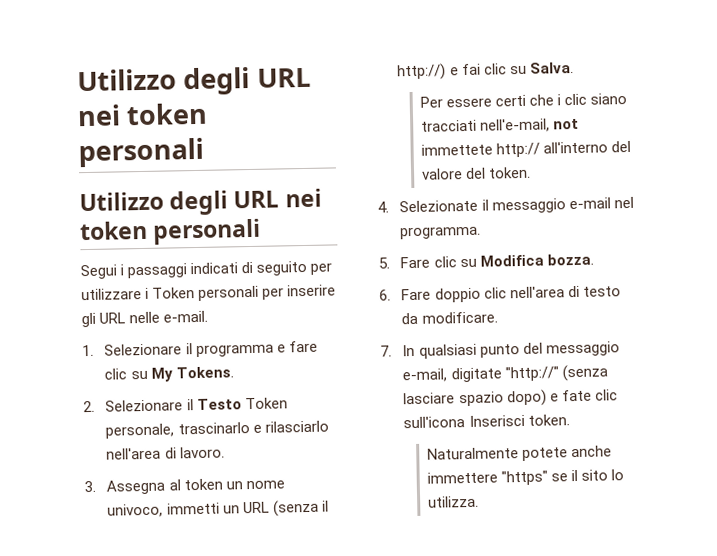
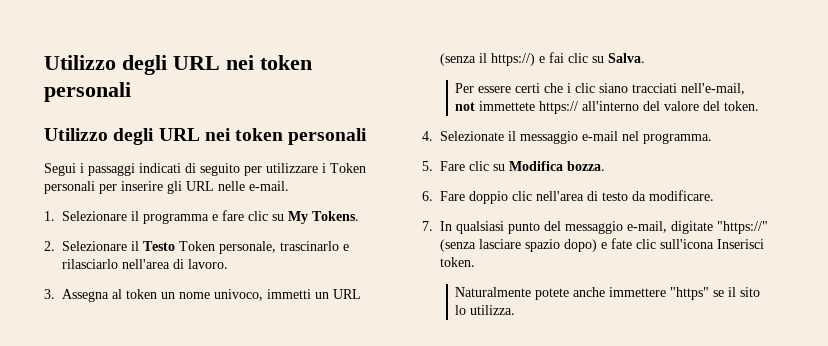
[397,63,447,81] http://) -> [491,53,535,66] https://)
[496,142,541,158] http:// -> [539,101,579,114] https://
[504,366,559,382] "http://" -> [717,221,768,234] "https://"

